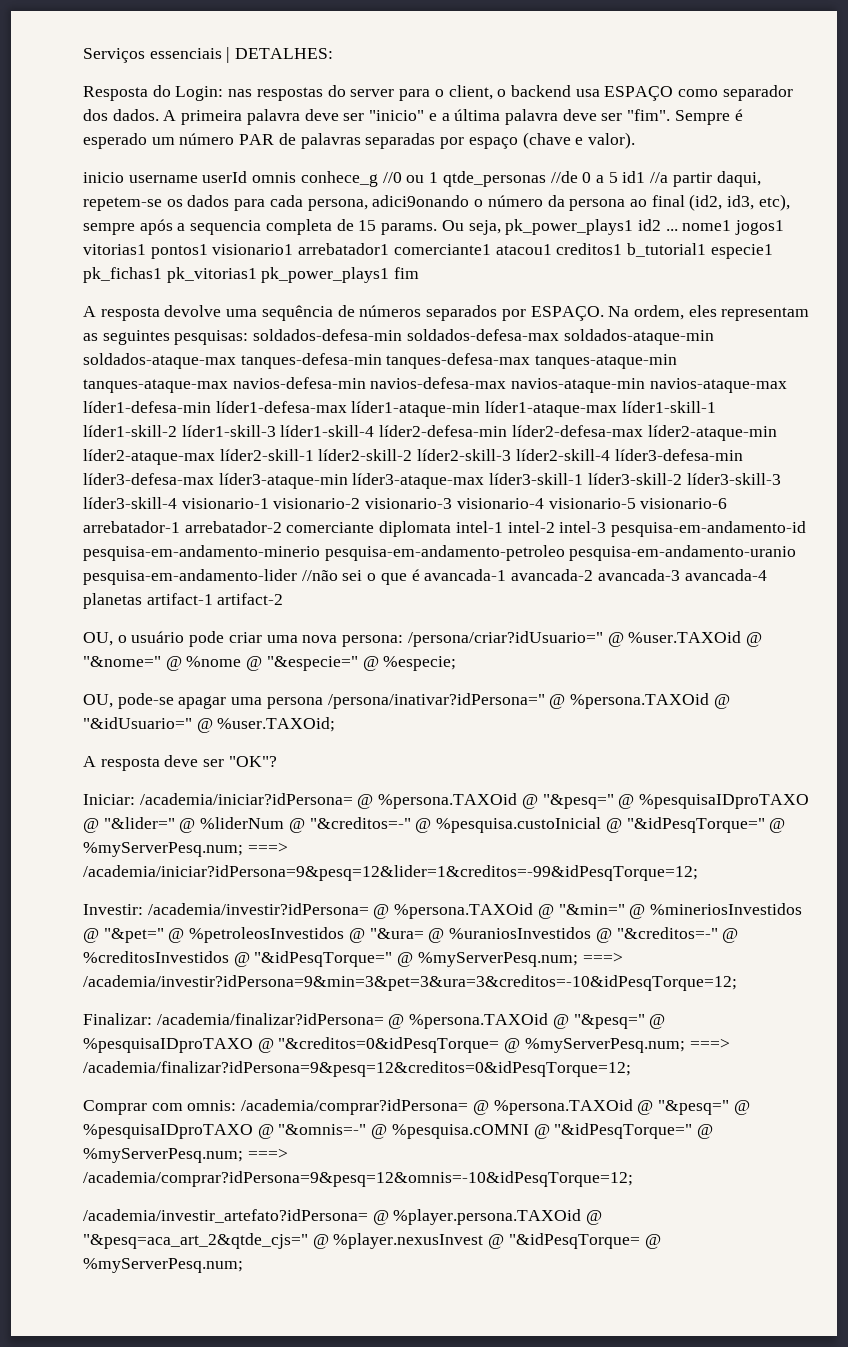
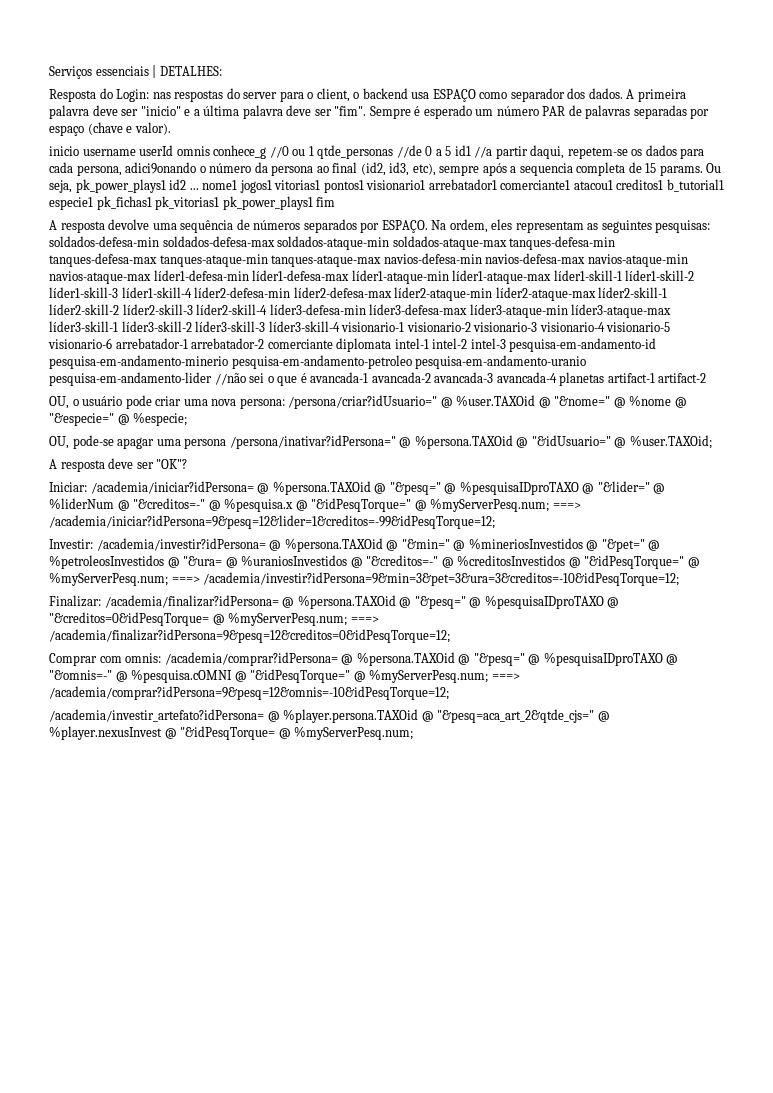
[436,817,602,833] %pesquisa.custoInicial -> [224,498,294,512] %pesquisa.x

